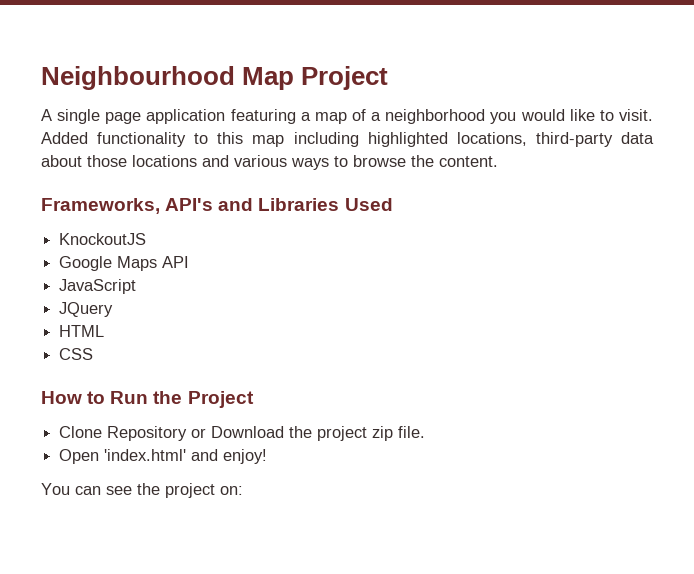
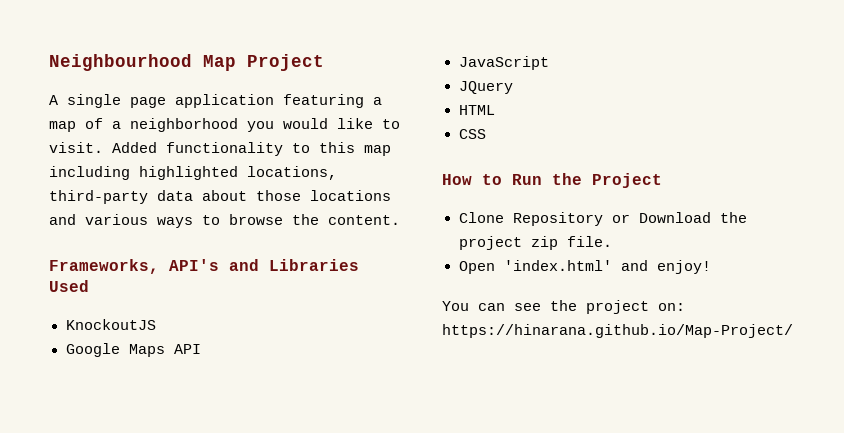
(243, 490) none -> [442,324,793,338] https://hinarana.github.io/Map-Project/

